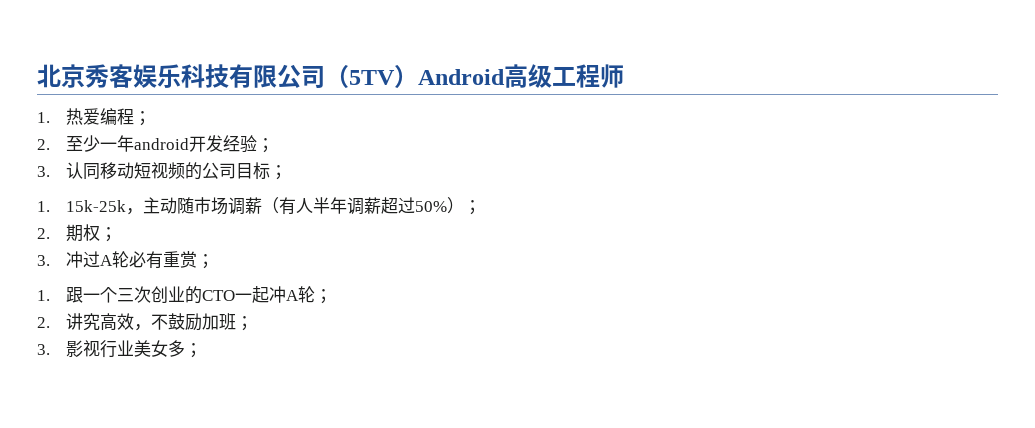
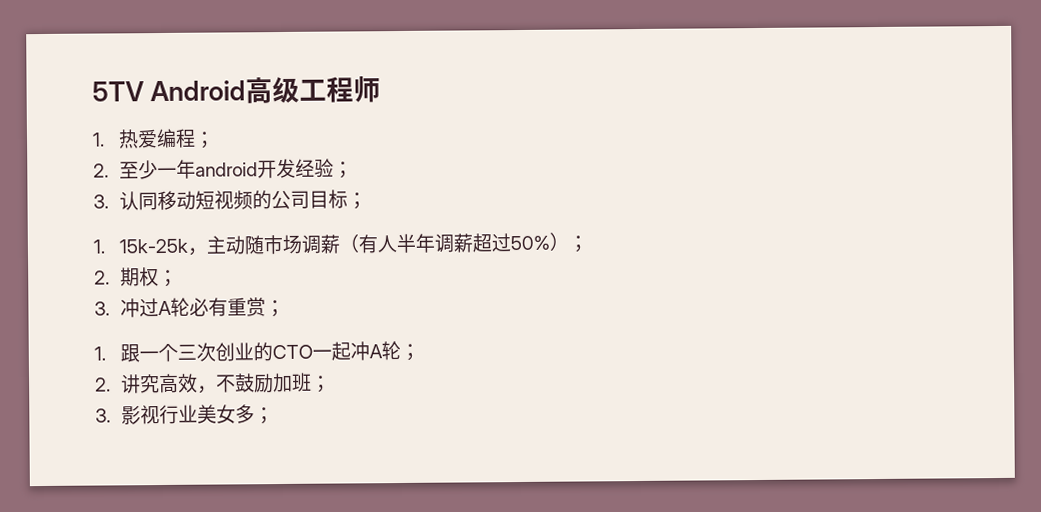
[37,64,418,89] 北京秀客娱乐科技有限公司（5TV） -> [92,81,145,102] 5TV

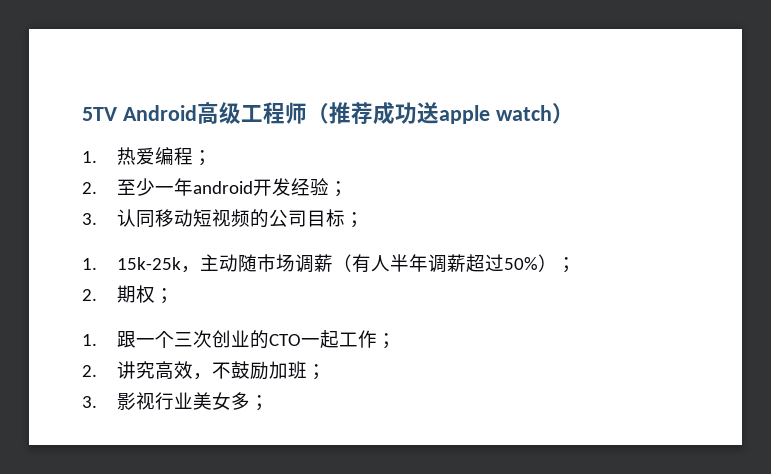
(382, 89) none -> [306,102,574,125] （推荐成功送apple watch）
[94,297,285,318] // 3.冲过A轮必有重赏； -> (175, 296) none
[349,341,401,361] 冲A轮 -> [339,330,378,348] 工作

